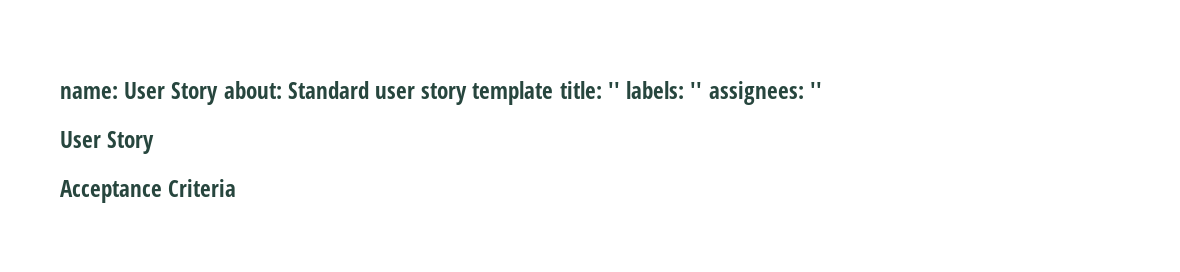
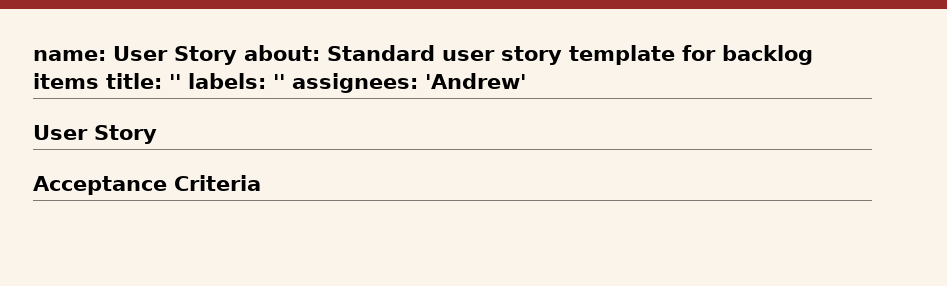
(554, 93) none -> [682,45,813,65] [33,73,99,89] for backlog items
[809,82,822,99] '' -> [425,73,526,89] 'Andrew'

